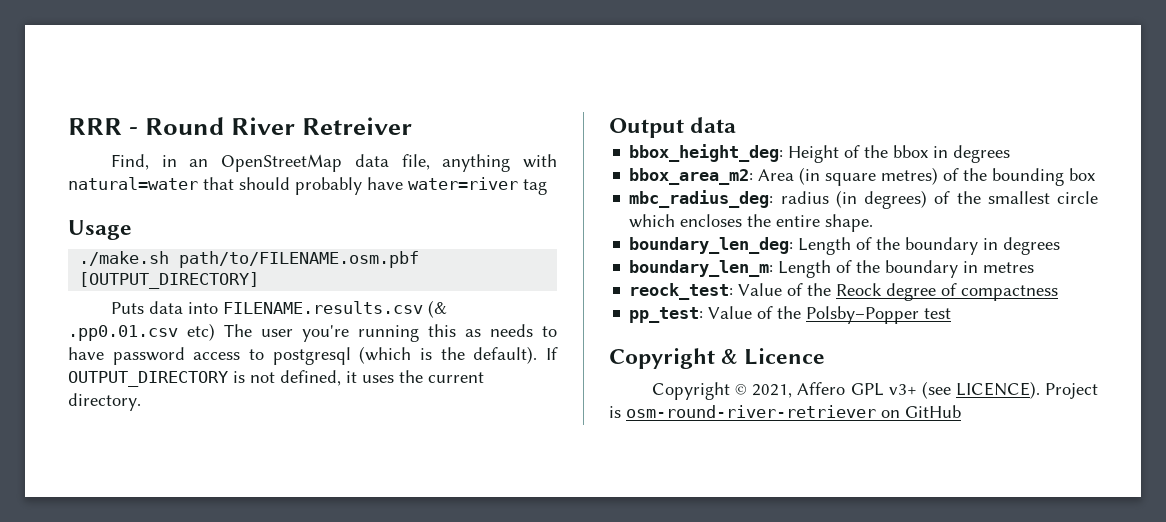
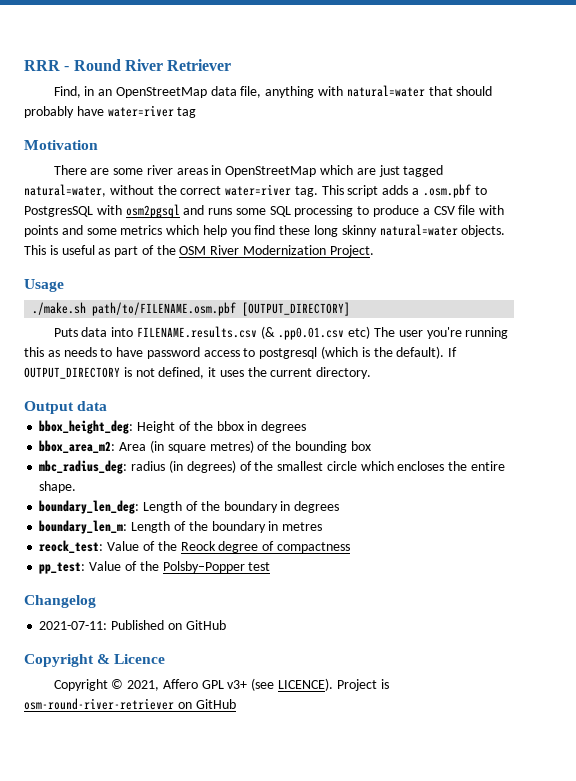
[302,117,413,135] Retreiver -> [167,59,232,71] Retriever
(547, 187) none -> [24,140,98,150] [53,165,444,177] [24,184,487,198] [24,204,505,218] [24,224,506,237] [24,245,374,257] // Motivation // There are some river areas in OpenStreetMap which are just tagged natural=water, without the correct water=river tag. This script adds a .osm.pbf to PostgresSQL with osm2pgsql and runs some SQL processing to produce a CSV file with points and some metrics which help you find these long skinny natural=water objects. This is useful as part of the OSM River Modernization Project.
(952, 313) none -> [24,595,96,608] [39,620,226,630] // Changelog // 2021-07-11: Published on GitHub

